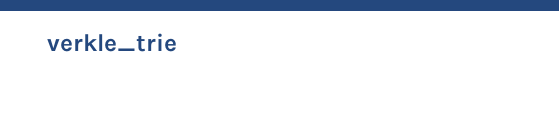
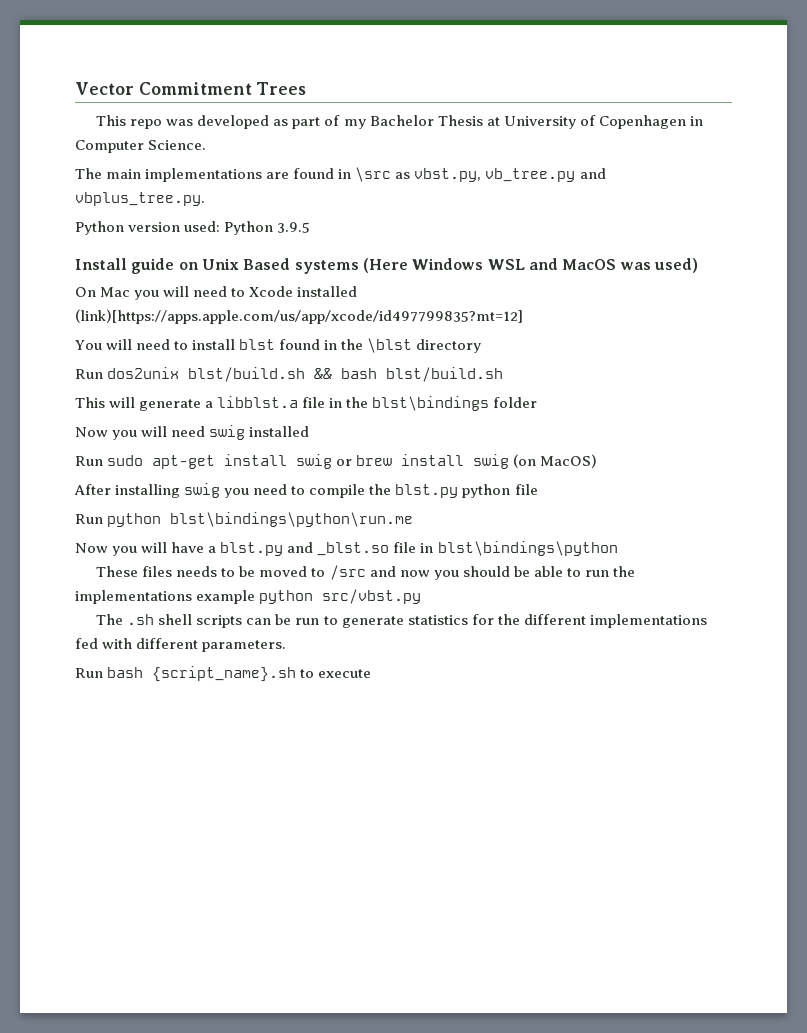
[47,33,177,52] verkle_trie -> [75,82,307,95] [96,115,703,129] [75,140,207,153] [75,167,606,182] [75,192,205,206] [75,221,311,235] [75,258,698,274] [75,286,358,300] [75,309,523,324] [75,338,482,353] [75,367,504,382] [75,396,538,411] [75,425,310,440] [75,454,598,469] [74,483,538,498] [75,512,414,527] [75,541,618,556] [96,565,635,580] [75,589,422,604] [96,614,707,628] [75,638,287,652] [75,666,372,682] Vector Commitment Trees // This repo was developed as part of my Bachelor Thesis at University of Copenhagen in Computer Science. // The main implementations are found in \src as vbst.py, vb_tree.py and vbplus_tree.py. // Python version used: Python 3.9.5 // Install guide on Unix Based systems (Here Windows WSL and MacOS was used) // On Mac you will need to Xcode installed (link)[https://apps.apple.com/us/app/xcode/id497799835?mt=12] // You will need to install blst found in the \blst directory // Run dos2unix blst/build.sh && bash blst/build.sh // This will generate a libblst.a file in the blst\bindings folder // Now you will need swig installed // Run sudo apt-get install swig or brew install swig (on MacOS) // After installing swig you need to compile the blst.py python file // Run python blst\bindings\python\run.me // Now you will have a blst.py and _blst.so file in blst\bindings\python // These files needs to be moved to /src and now you should be able to run the implementations example python src/vbst.py // The .sh shell scripts can be run to generate statistics for the different implementations fed with different parameters. // Run bash {script_name}.sh to execute

